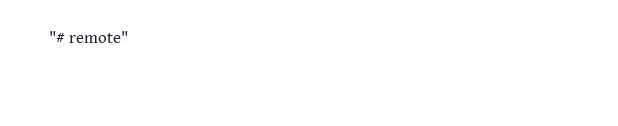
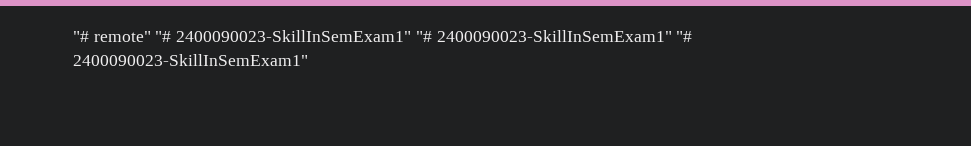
(128, 37) none -> [155,30,693,42] [73,54,308,66] "# 2400090023-SkillInSemExam1" "# 2400090023-SkillInSemExam1" "# 2400090023-SkillInSemExam1"

